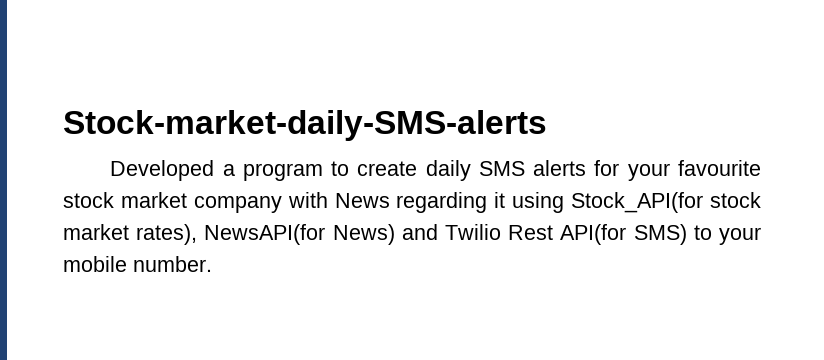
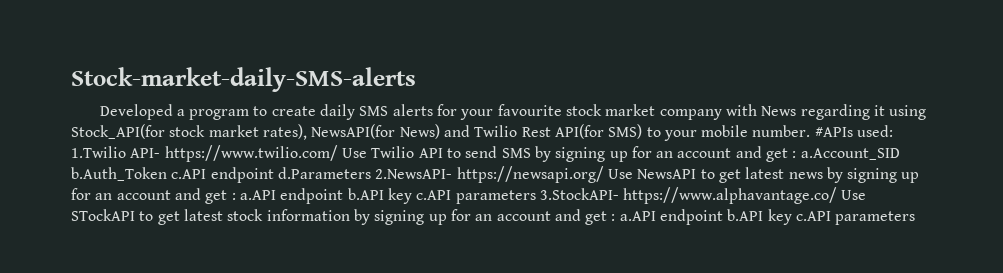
(212, 264) none -> [814,125,894,137] [71,145,900,162] [71,166,920,183] [71,187,867,204] [71,209,916,225] #APIs used: 1.Twilio API- https://www.twilio.com/ Use Twilio API to send SMS by signing up for an account and get : a.Account_SID b.Auth_Token c.API endpoint d.Parameters 2.NewsAPI- https://newsapi.org/ Use NewsAPI to get latest news by signing up for an account and get : a.API endpoint b.API key c.API parameters 3.StockAPI- https://www.alphavantage.co/ Use STockAPI to get latest stock information by signing up for an account and get : a.API endpoint b.API key c.API parameters

